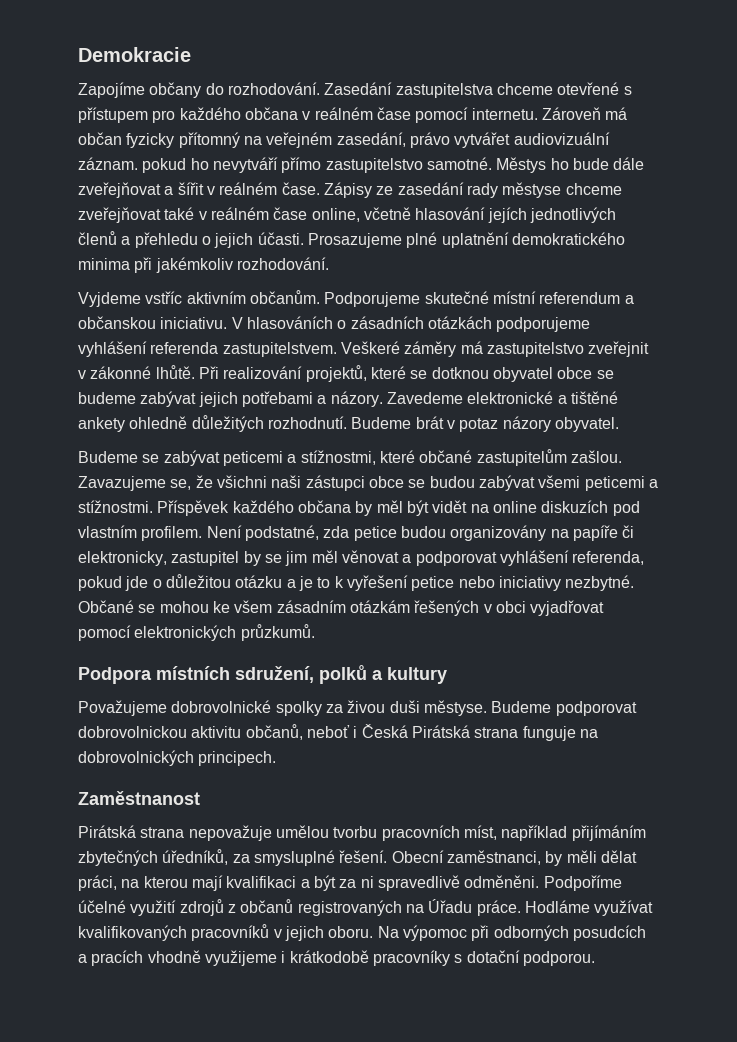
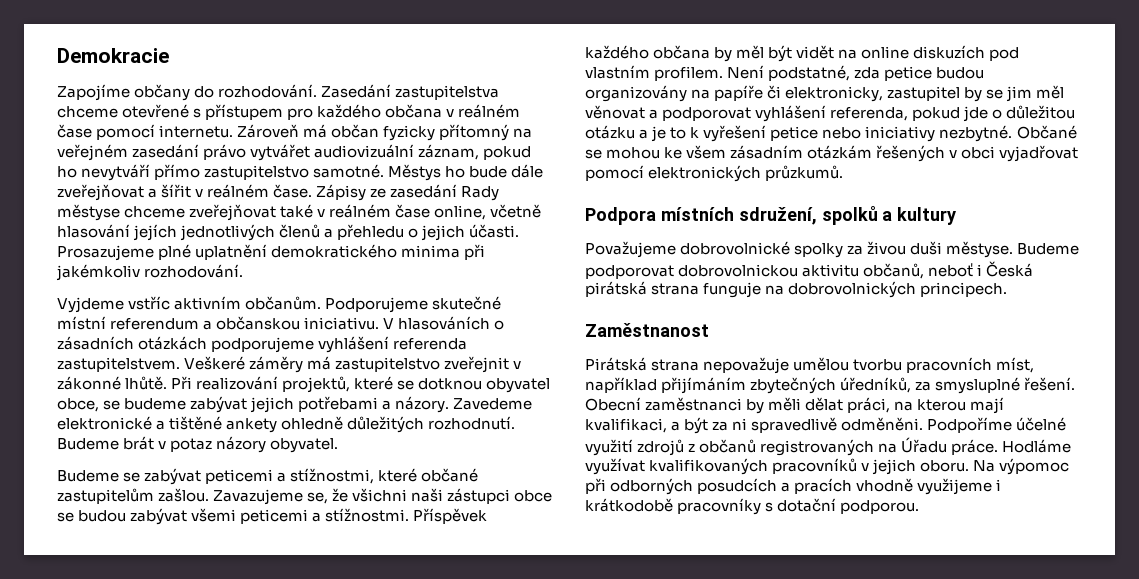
[336,132,406,147] zasedání, -> [132,144,200,158] zasedání
[78,157,138,170] záznam. -> [418,144,480,160] záznam,
[466,183,498,198] rady -> [461,186,500,201] Rady
[557,367,593,379] obce -> [57,398,99,412] obce,
[319,665,367,684] polků -> [821,206,878,225] spolků
[411,725,470,738] Pirátská -> [585,281,647,297] pirátská
[446,850,541,865] zaměstnanci, -> [645,397,743,411] zaměstnanci
[226,876,297,888] kvalifikaci -> [585,418,667,433] kvalifikaci,

